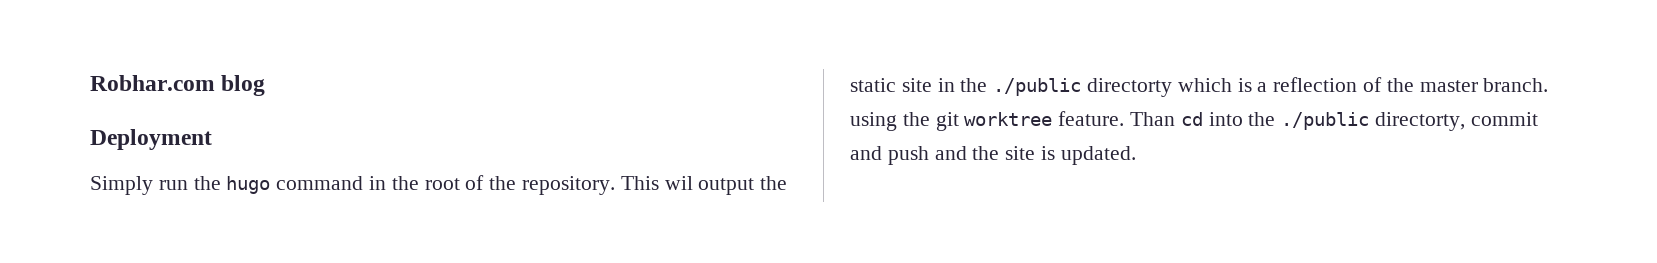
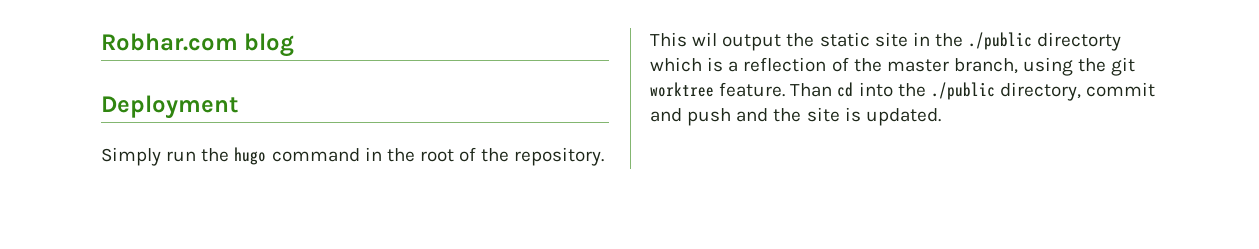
[1483,78,1549,92] branch. -> [953,58,1018,74] branch,
[1375,112,1466,131] directorty, -> [999,82,1081,101] directory,

